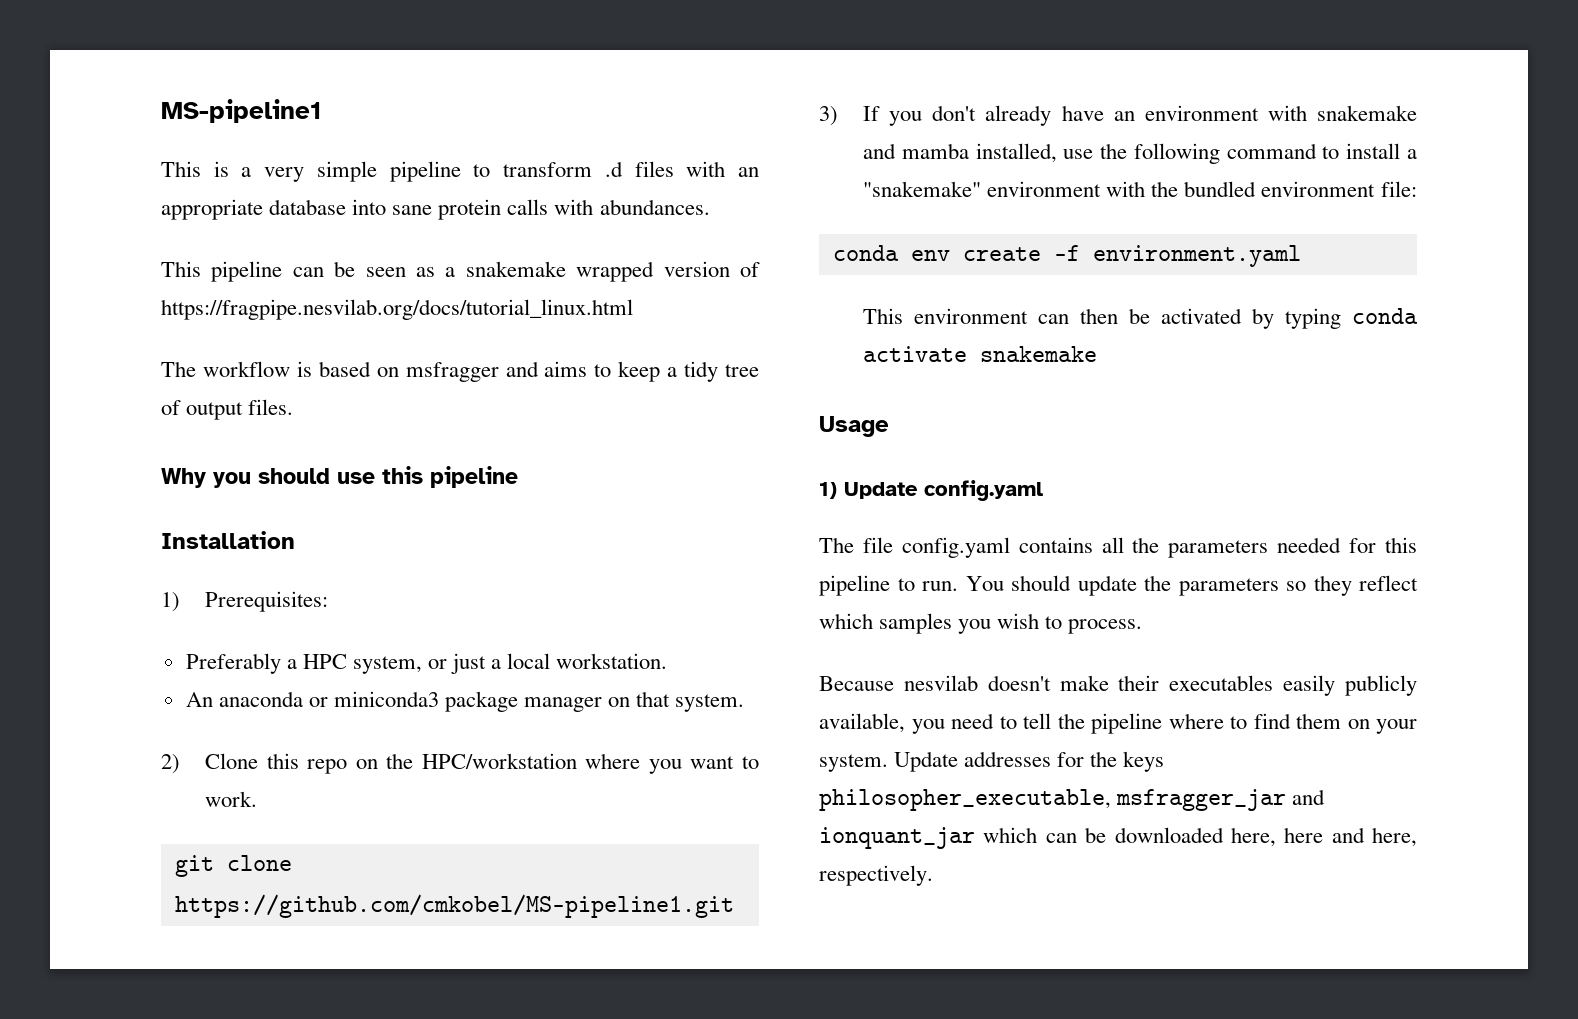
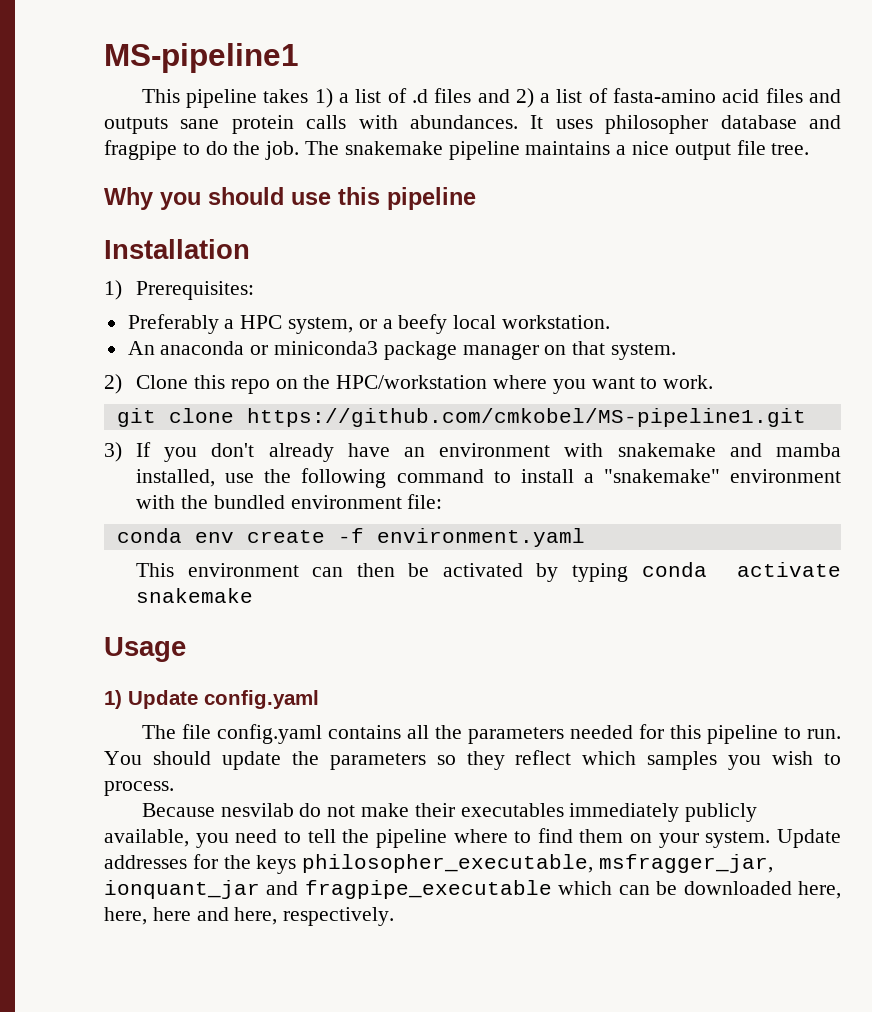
[213,161,760,182] [161,199,387,220] is a very simple pipeline to transform .d files with an appropriate database into -> [186,88,841,108] [104,117,168,134] pipeline takes 1) a list of .d files and 2) a list of fasta-amino acid files and outputs
[161,261,760,282] [161,299,633,320] [161,361,759,382] [161,399,294,420] // This pipeline can be seen as a snakemake wrapped version of https://fragpipe.nesvilab.org/docs/tutorial_linux.html // The workflow is based on msfragger and aims to keep a tidy tree of output files. -> [530,115,841,134] [104,140,810,160] It uses philosopher database and fragpipe to do the job. The snakemake pipeline maintains a nice output file tree.
[451,653,502,674] just a -> [382,314,448,334] a beefy
[987,675,1051,691] doesn't -> [299,803,356,817] do not
[1283,675,1336,696] easily -> [569,803,680,822] immediately
[1116,789,1326,811] [819,827,975,849] msfragger_jar and ionquant_jar -> [599,854,774,873] [104,880,552,899] msfragger_jar, ionquant_jar and fragpipe_executable
(1276, 837) none -> [104,907,147,925] here,

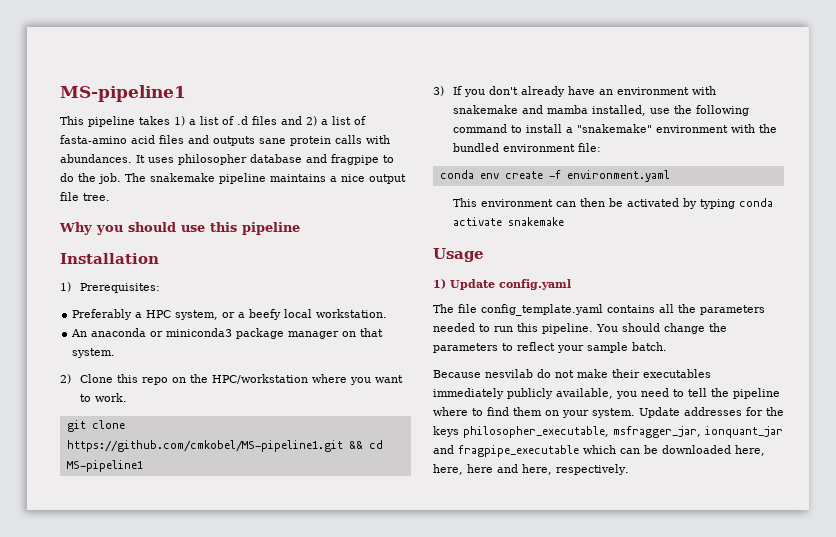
(806, 417) none -> [348,440,383,449] [66,460,143,472] && cd MS-pipeline1
[216,724,322,744] config.yaml -> [481,304,603,316] config_template.yaml
[638,724,842,744] for this pipeline to run. -> [479,323,593,334] to run this pipeline.
[221,750,841,770] [104,781,174,796] update the parameters so they reflect which samples you wish to process. -> [664,323,727,334] [433,342,667,353] change the parameters to reflect your sample batch.

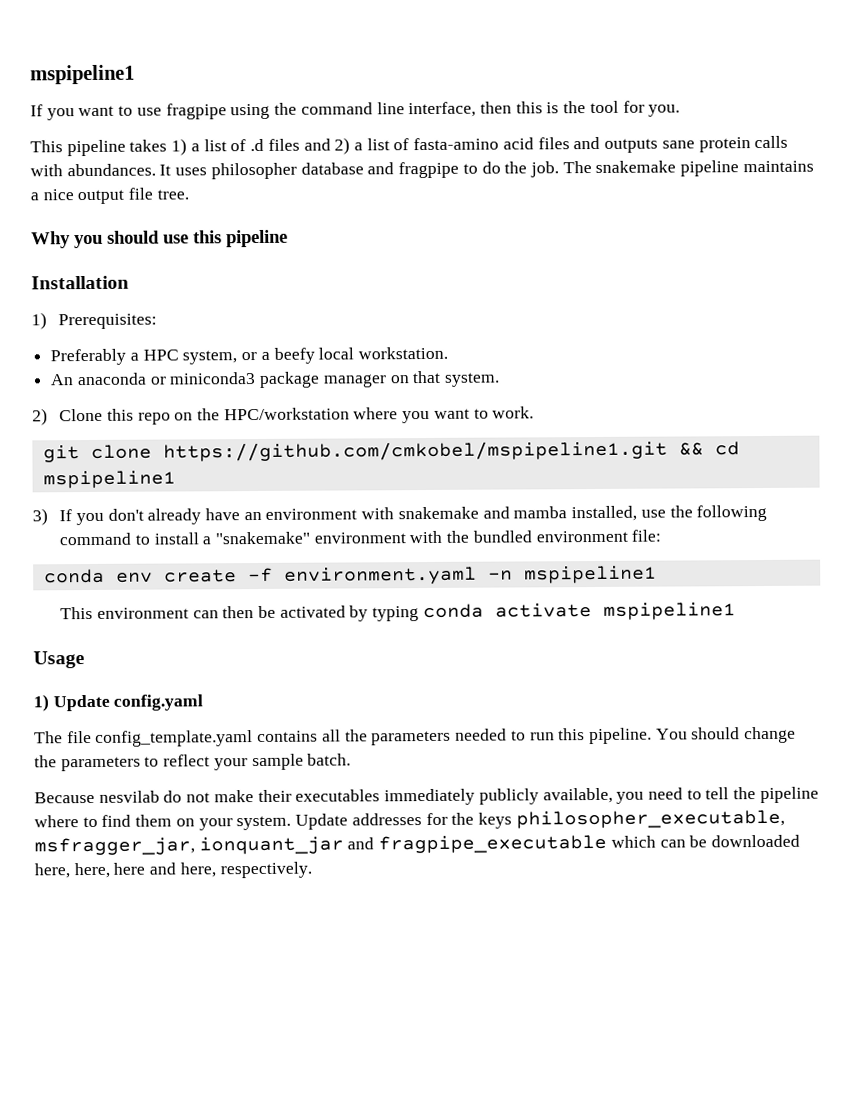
[60,85,186,102] MS-pipeline1 -> [30,64,135,85] [30,100,681,121] mspipeline1 // If you want to use fragpipe using the command line interface, then this is the tool for you.
[66,440,343,452] https://github.com/cmkobel/MS-pipeline1.git -> [162,440,668,462] https://github.com/cmkobel/mspipeline1.git
[66,460,143,472] MS-pipeline1 -> [42,470,176,489] mspipeline1
(670, 176) none -> [487,565,657,584] -n mspipeline1
[507,217,564,226] snakemake -> [602,602,736,620] mspipeline1

